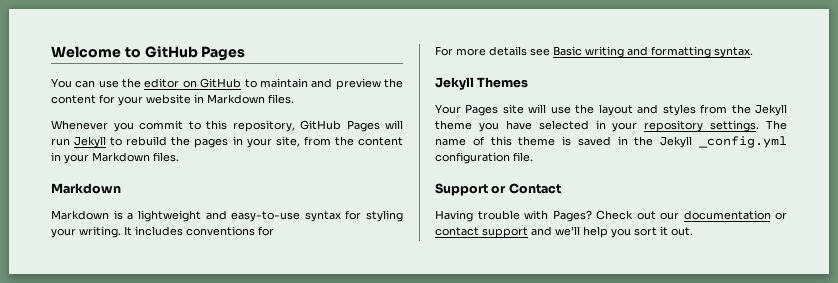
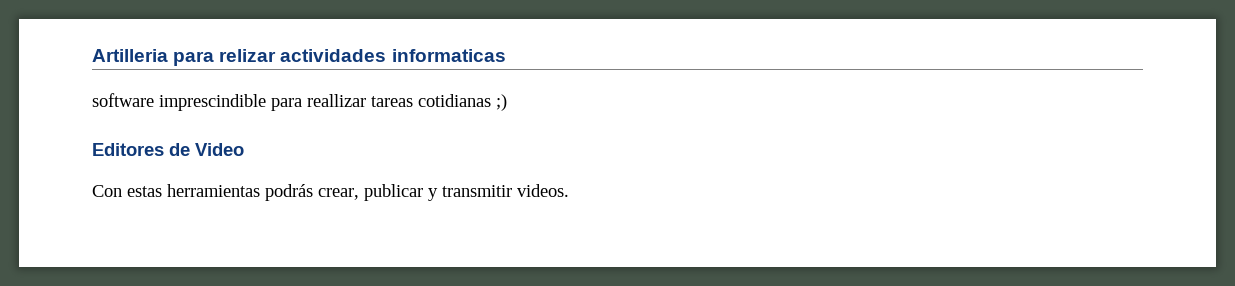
[51,46,246,61] [51,78,404,90] [51,94,294,106] [51,120,403,132] [51,136,403,148] [51,152,179,164] [51,183,121,194] [51,210,403,222] [51,226,274,238] [435,46,753,58] [435,77,529,90] [435,104,787,116] [435,120,787,132] [435,136,787,148] [435,152,533,164] [435,183,561,196] [435,210,787,222] [435,226,693,238] Welcome to GitHub Pages // You can use the editor on GitHub to maintain and preview the content for your website in Markdown files. // Whenever you commit to this repository, GitHub Pages will run Jekyll to rebuild the pages in your site, from the content in your Markdown files. // Markdown // Markdown is a lightweight and easy-to-use syntax for styling your writing. It includes conventions for // For more details see Basic writing and formatting syntax. // Jekyll Themes // Your Pages site will use the layout and styles from the Jekyll theme you have selected in your repository settings. The name of this theme is saved in the Jekyll _config.yml configuration file. // Support or Contact // Having trouble with Pages? Check out our documentation or contact support and we’ll help you sort it out. -> [92,49,506,66] [92,93,507,111] [92,143,244,156] [92,184,569,201] Artilleria para relizar actividades informaticas // software imprescindible para reallizar tareas cotidianas ;) // Editores de Video // Con estas herramientas podrás crear, publicar y transmitir videos.

